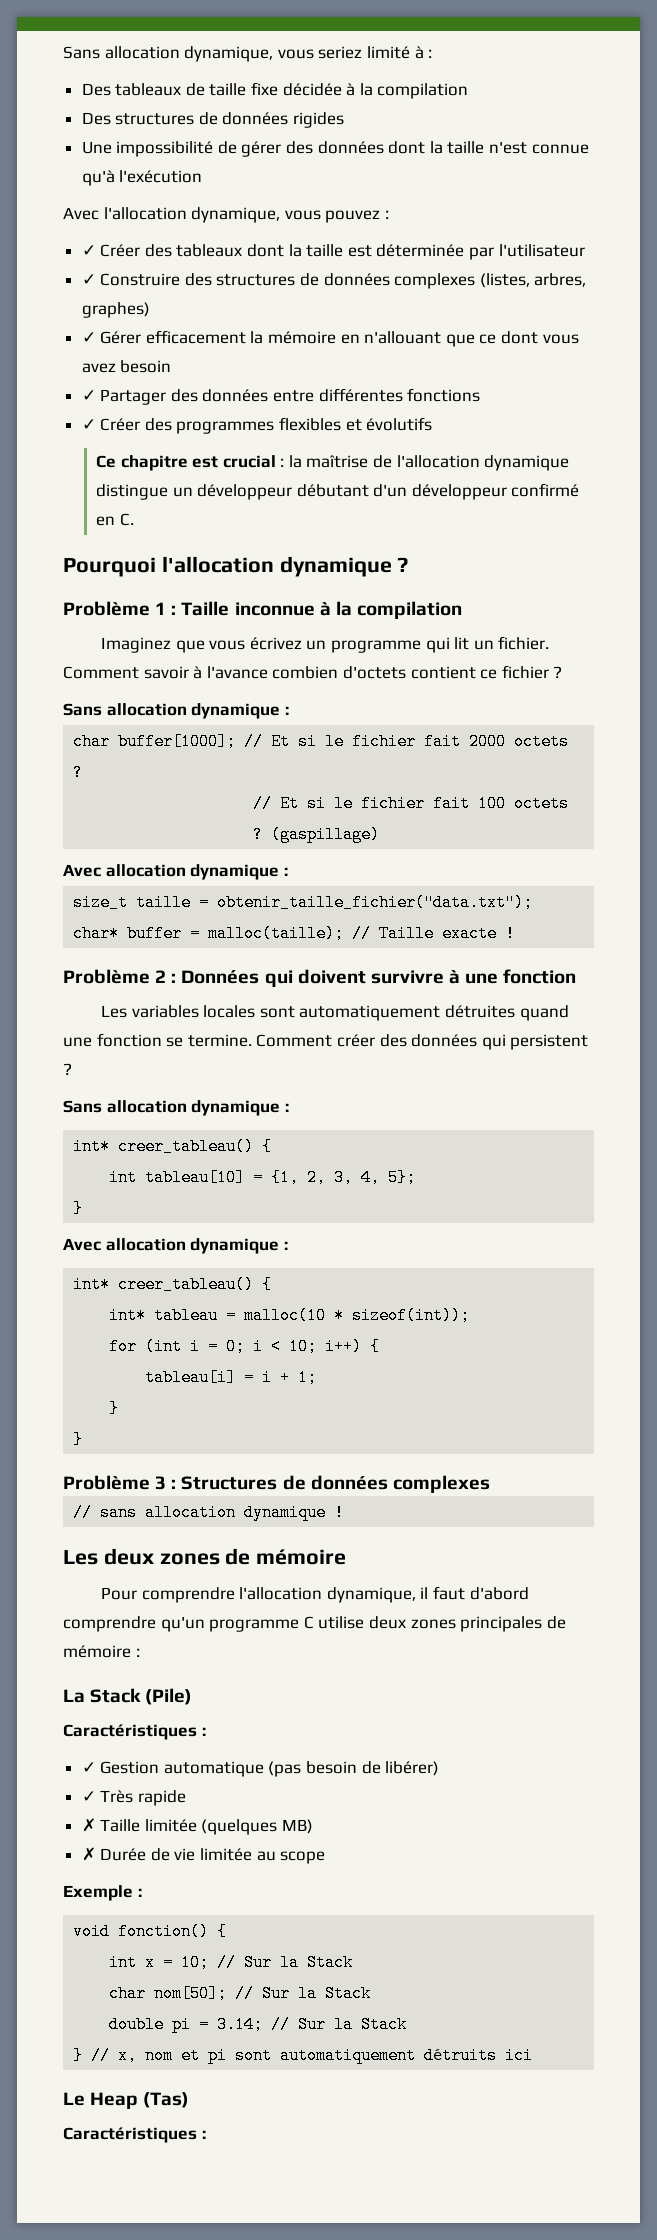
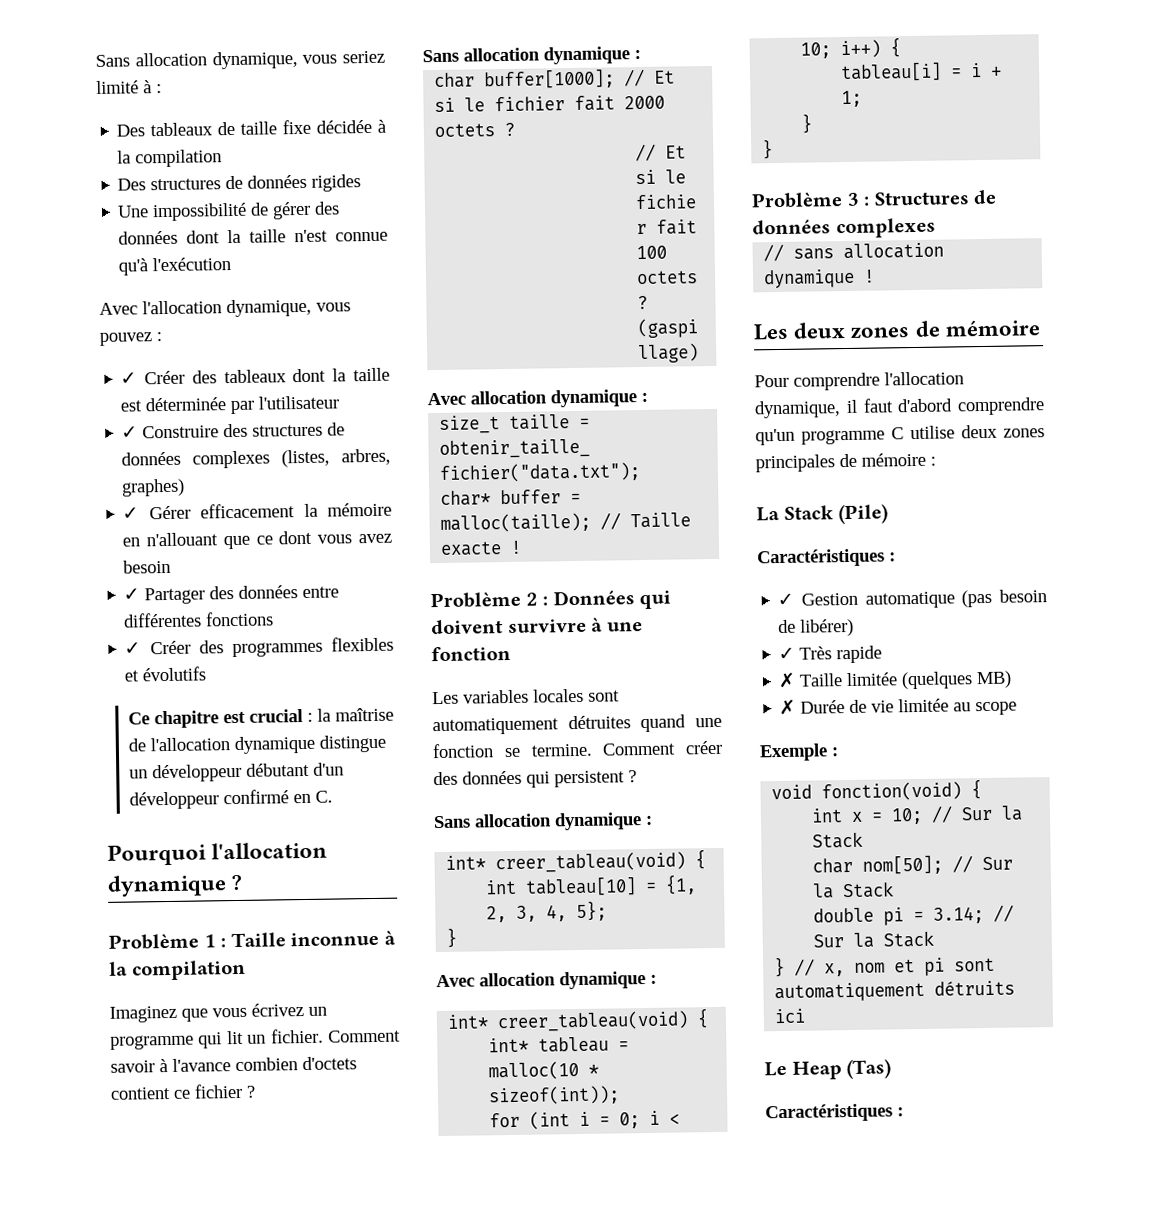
[118,1138,255,1155] creer_tableau() -> [495,851,687,874] creer_tableau(void)
[118,1276,255,1293] creer_tableau() -> [497,1010,690,1033] creer_tableau(void)
[118,1923,210,1940] fonction() -> [821,781,963,802] fonction(void)

